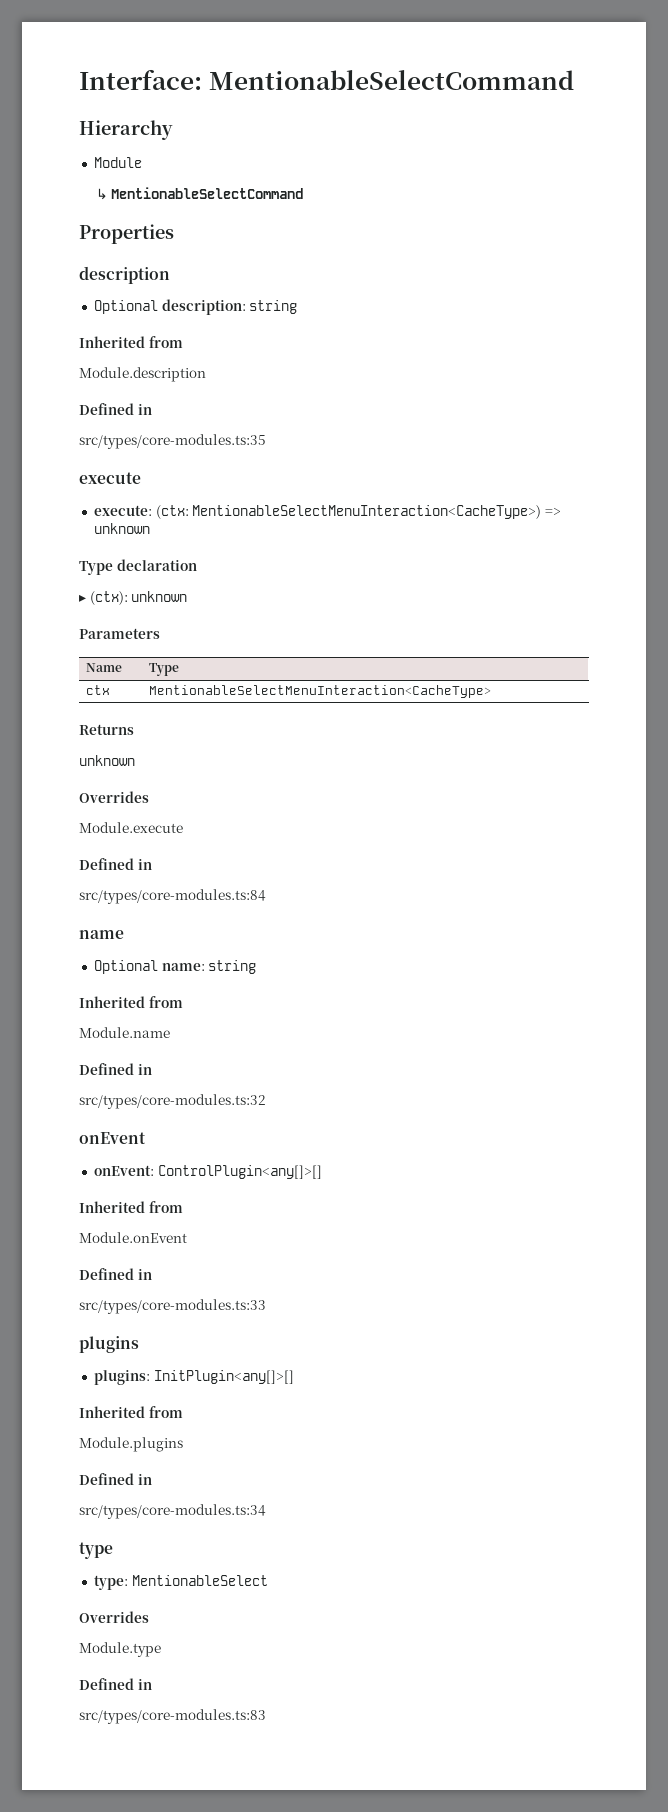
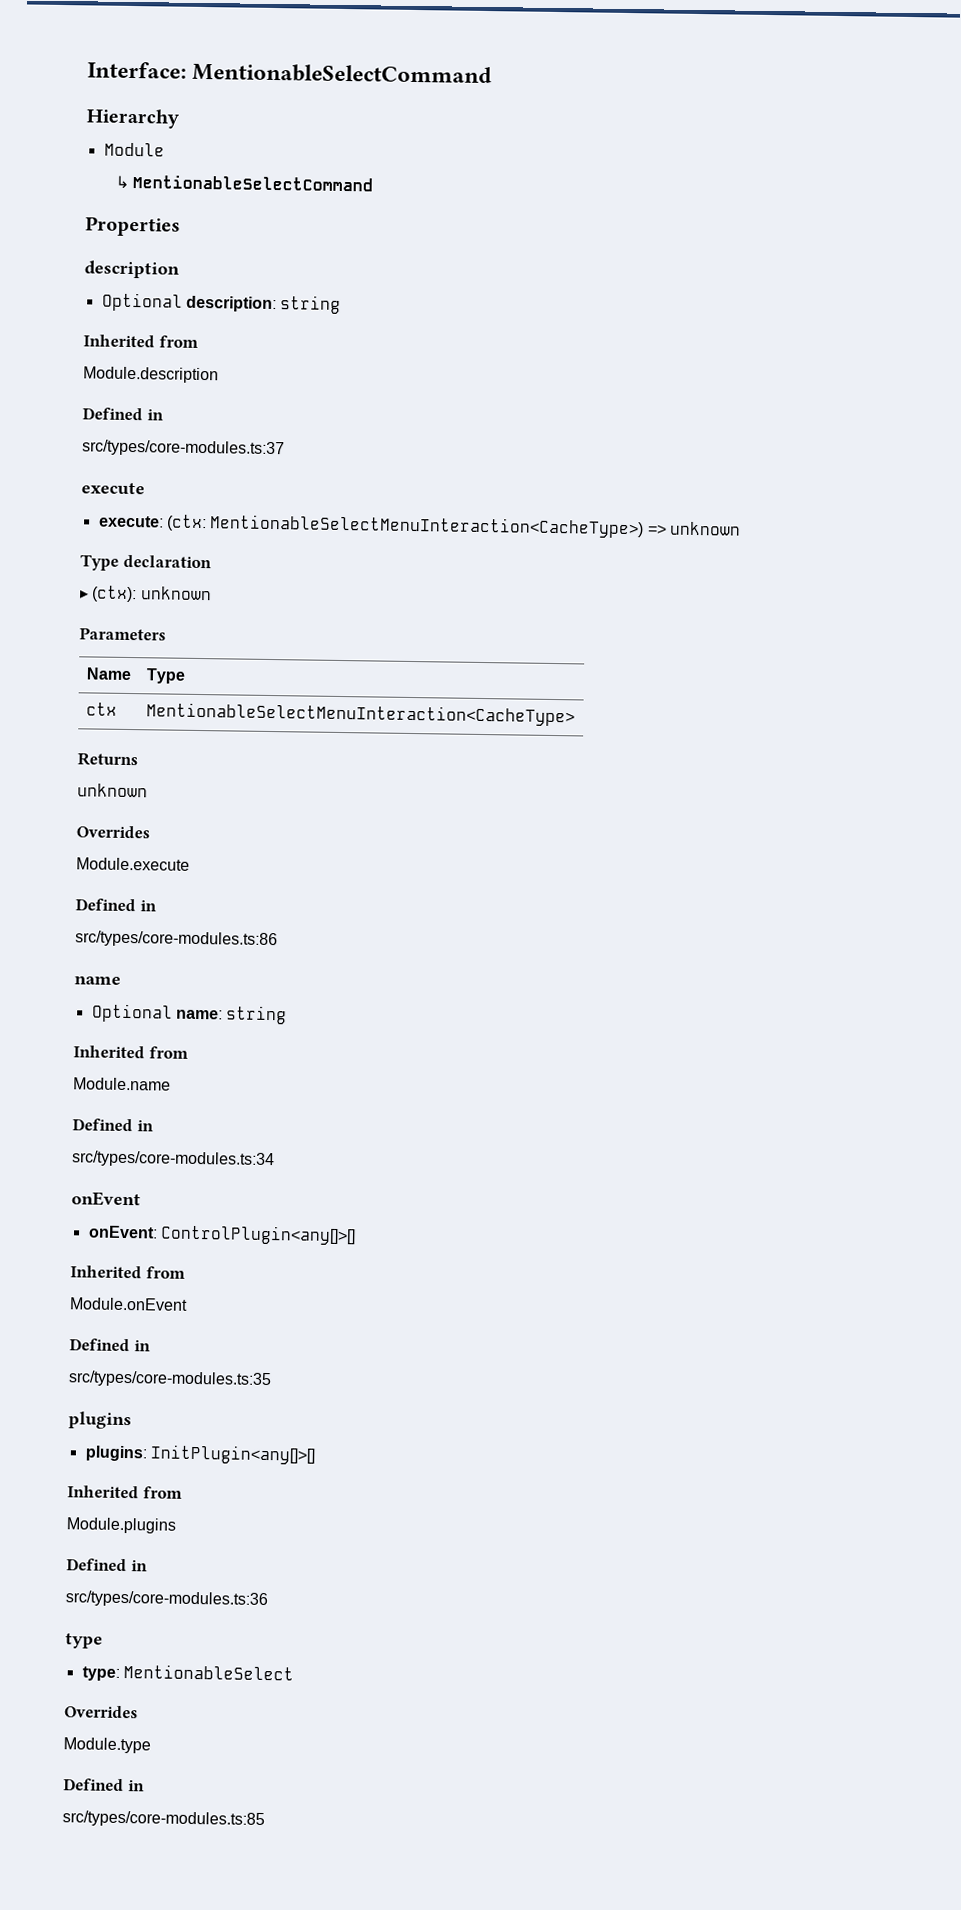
[79,434,266,449] src/types/core-modules.ts:35 -> [82,439,285,458] src/types/core-modules.ts:37
[79,889,266,904] src/types/core-modules.ts:84 -> [75,930,278,949] src/types/core-modules.ts:86
[79,1094,266,1109] src/types/core-modules.ts:32 -> [71,1150,275,1169] src/types/core-modules.ts:34
[79,1299,266,1314] src/types/core-modules.ts:33 -> [68,1370,272,1389] src/types/core-modules.ts:35
[79,1504,266,1519] src/types/core-modules.ts:34 -> [65,1590,268,1609] src/types/core-modules.ts:36
[79,1709,266,1724] src/types/core-modules.ts:83 -> [62,1810,265,1829] src/types/core-modules.ts:85

